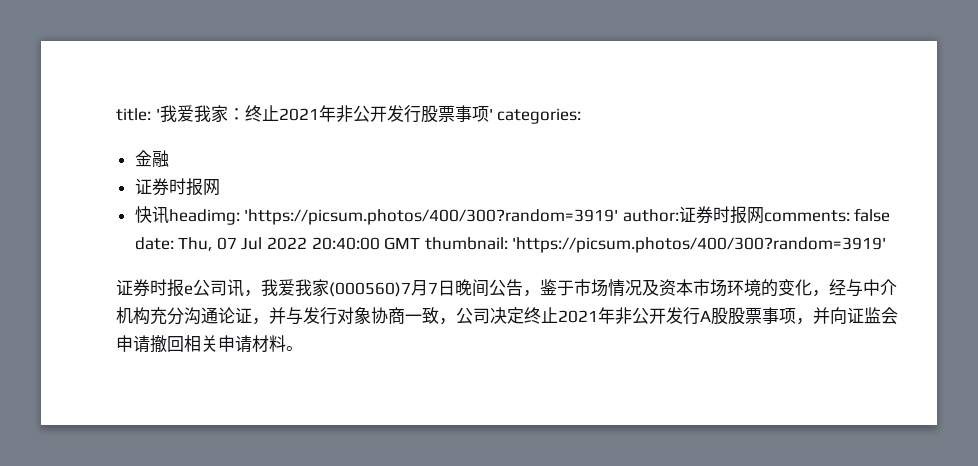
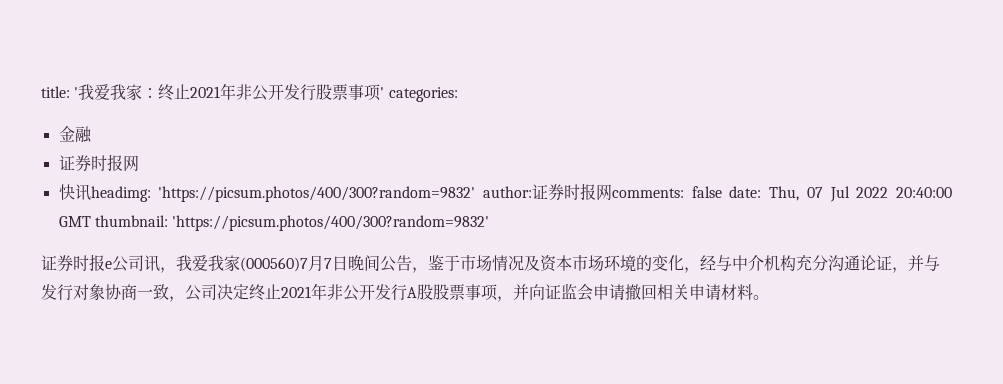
[244,209,619,225] 'https://picsum.photos/400/300?random=3919' -> [158,186,476,202] 'https://picsum.photos/400/300?random=9832'
[512,237,887,253] 'https://picsum.photos/400/300?random=3919' -> [172,215,490,231] 'https://picsum.photos/400/300?random=9832'

